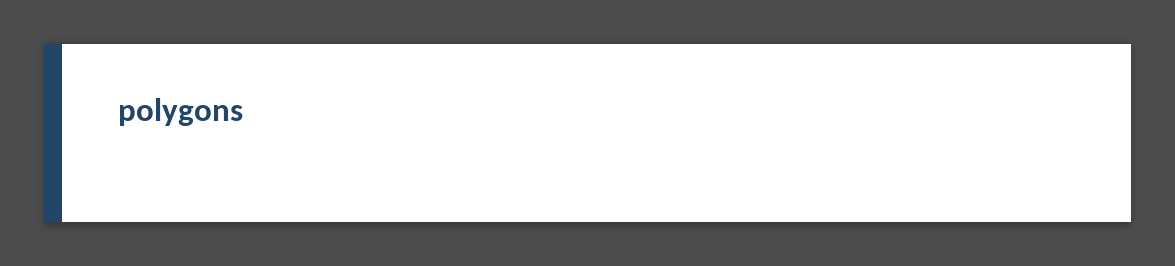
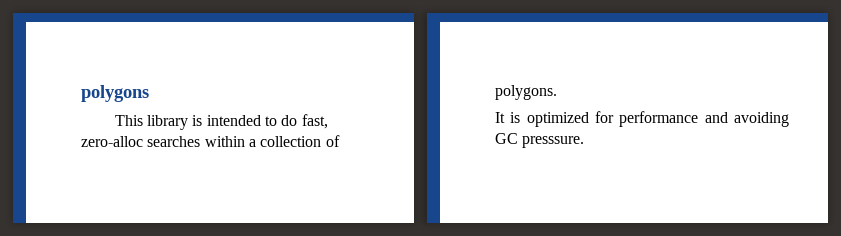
(243, 112) none -> [114,114,328,130] [81,135,340,147] [495,85,557,100] [495,111,789,127] [495,133,585,148] // This library is intended to do fast, zero-alloc searches within a collection of polygons. // It is optimized for performance and avoiding GC presssure.

